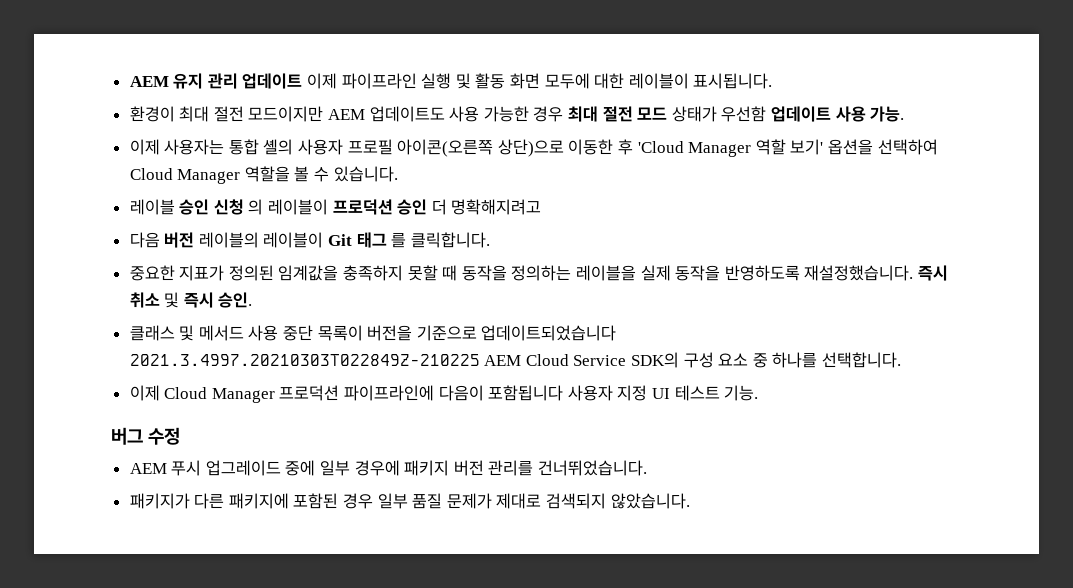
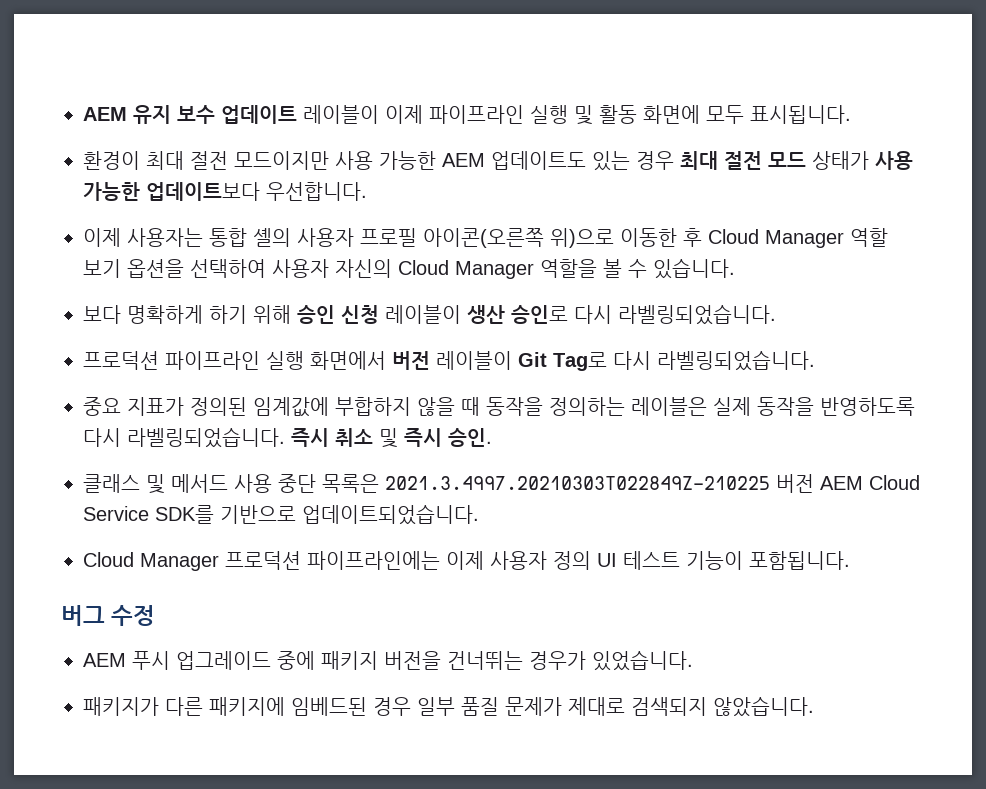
[207,73,303,89] 관리 업데이트 -> [177,105,379,124] 보수 업데이트 레이블이
[510,73,689,89] 화면 모두에 대한 레이블이 -> [643,105,744,124] 화면에 모두
[328,106,529,122] AEM 업데이트도 사용 가능한 -> [335,151,630,171] 사용 가능한 AEM 업데이트도 있는
[721,106,905,122] 우선함 업데이트 사용 가능. -> [875,151,913,170] [83,182,367,201] 사용 가능한 업데이트보다 우선합니다.
[497,139,564,157] 상단)으로 -> [550,228,614,248] 위)으로
[637,141,684,153] 'Cloud -> [708,229,759,244] Cloud
[790,139,824,155] 보기' -> [83,259,121,278] 보기
(938, 147) none -> [272,259,392,278] 사용자 자신의
[129,199,542,215] [129,232,490,248] [129,265,438,281] 레이블 승인 신청 의 레이블이 프로덕션 승인 더 명확해지려고 // 다음 버전 레이블의 레이블이 Git 태그 를 클릭합니다. // 중요한 지표가 정의된 임계값을 충족하지 못할 -> [83,304,776,325] [83,350,815,371] [83,397,455,417] 보다 명확하게 하기 위해 승인 신청 레이블이 생산 승인로 다시 라벨링되었습니다. // 프로덕션 파이프라인 실행 화면에서 버전 레이블이 Git Tag로 다시 라벨링되었습니다. // 중요 지표가 정의된 임계값에 부합하지 않을
[576,265,637,281] 레이블을 -> [631,397,707,416] 레이블은
[804,265,914,281] 재설정했습니다. -> [83,427,285,448] 다시 라벨링되었습니다.
[317,325,617,341] [129,352,902,368] [129,385,759,403] 목록이 버전을 기준으로 업데이트되었습니다 2021.3.4997.20210303T022849Z-210225 AEM Cloud Service SDK의 구성 요소 중 하나를 선택합니다. // 이제 Cloud Manager 프로덕션 파이프라인에 다음이 포함됩니다 사용자 지정 UI 테스트 기능. -> [322,474,920,493] [83,504,479,525] [83,551,850,571] 목록은 2021.3.4997.20210303T022849Z-210225 버전 AEM Cloud Service SDK를 기반으로 업데이트되었습니다. // Cloud Manager 프로덕션 파이프라인에는 이제 사용자 정의 UI 테스트 기능이 포함됩니다.
[320,460,648,476] 일부 경우에 패키지 버전 관리를 건너뛰었습니다. -> [321,650,693,671] 패키지 버전을 건너뛰는 경우가 있었습니다.
[293,493,339,509] 포함된 -> [291,697,367,716] 임베드된

